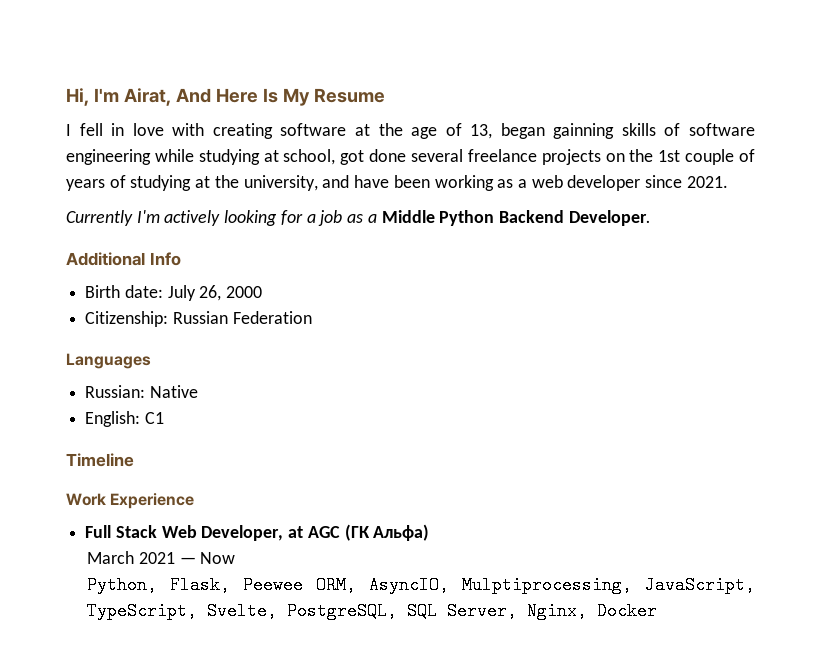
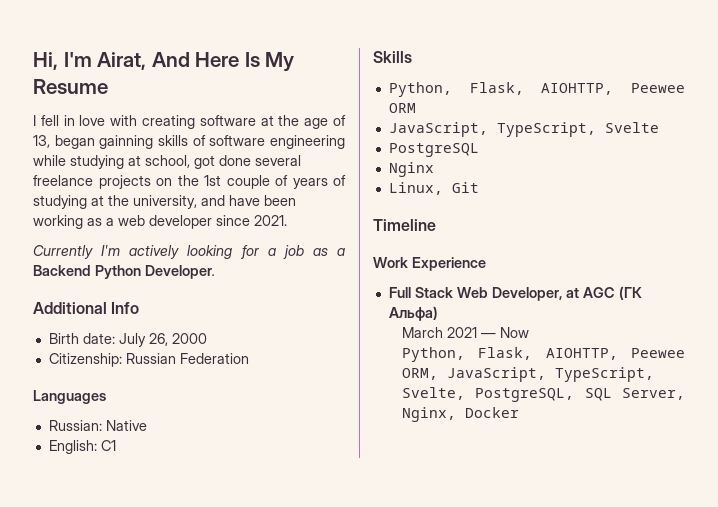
[381,210,564,226] Middle Python Backend -> [33,265,141,279] Backend Python
(164, 418) none -> [373,51,412,63] [388,82,685,97] [388,103,416,113] [388,122,659,137] [388,143,479,157] [388,162,434,177] [388,182,479,195] // Skills // Python, Flask, AIOHTTP, Peewee ORM // JavaScript, TypeScript, Svelte // PostgreSQL // Nginx // Linux, Git
(231, 585) none -> [545,348,618,360] AIOHTTP,
[369,576,633,594] AsyncIO, Mulptiprocessing, -> (438, 374) none

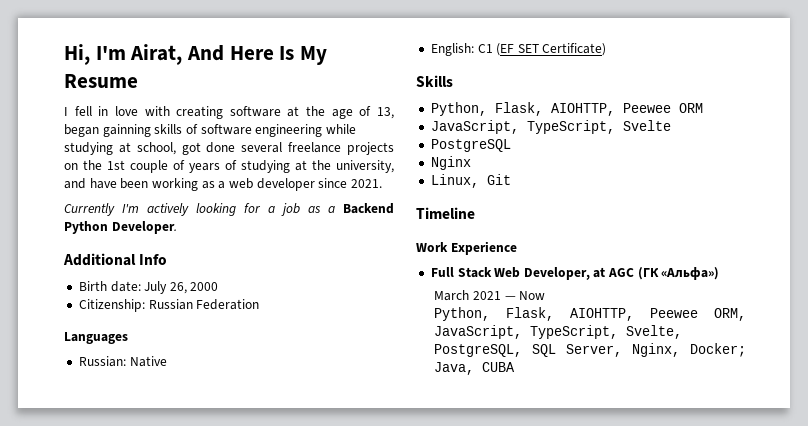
(116, 445) none -> [496,43,607,56] (EF SET Certificate)
[388,306,438,321] Альфа) -> [661,267,720,280] «Альфа»)
[464,407,519,418] Docker -> [690,343,746,357] [434,362,516,375] Docker; Java, CUBA

